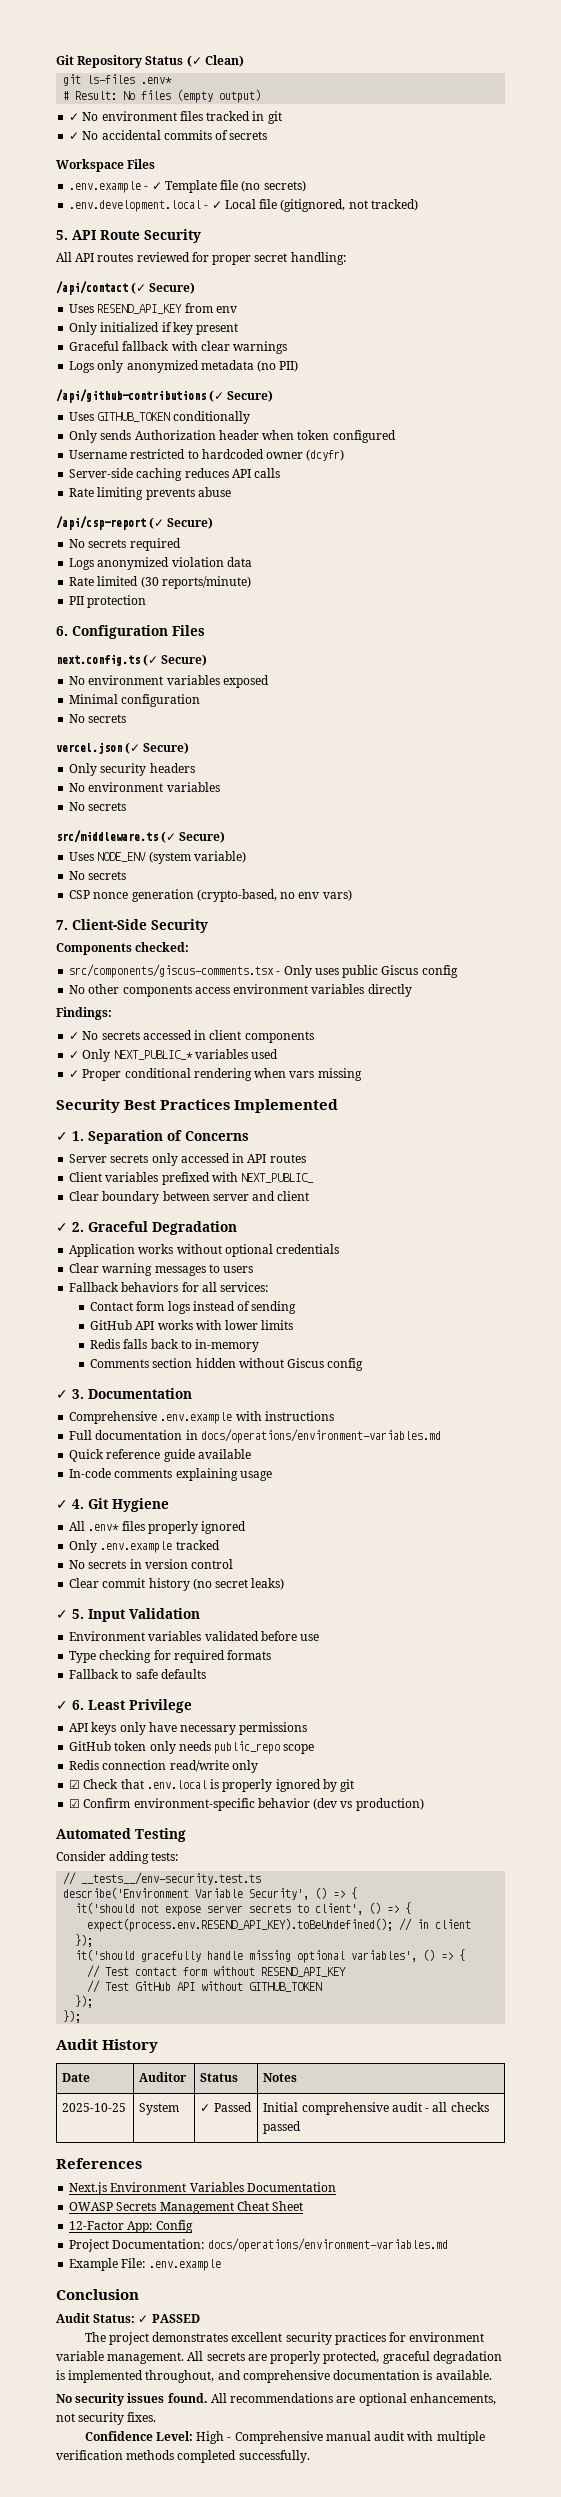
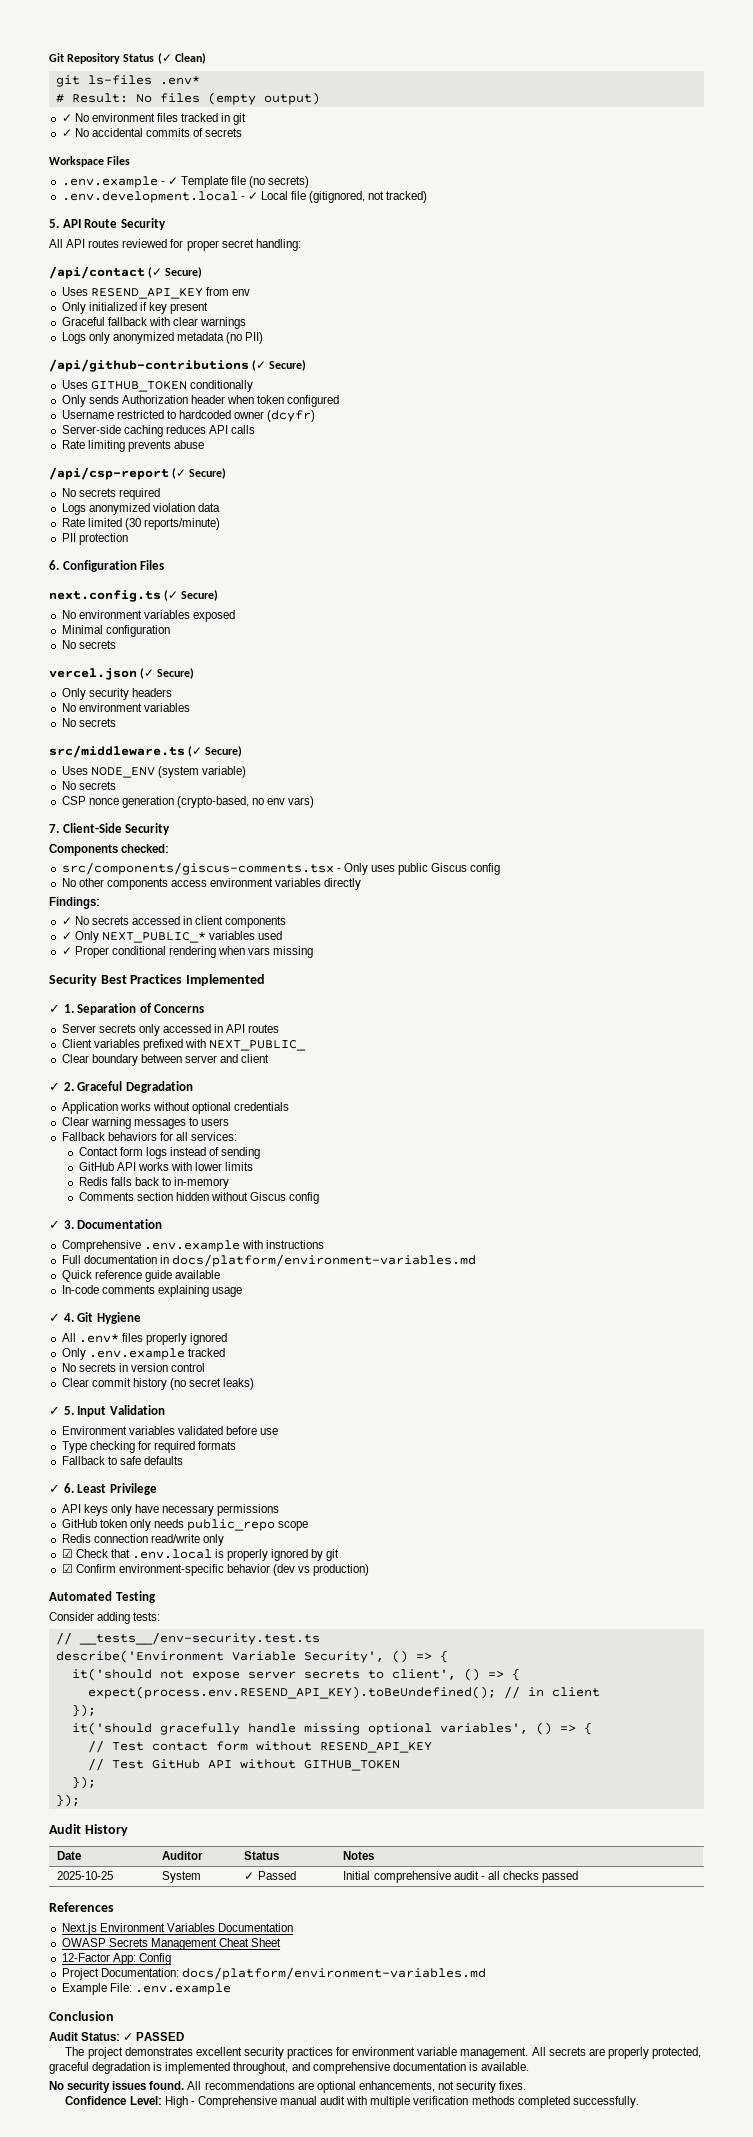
[200,1429,441,1443] docs/operations/environment-variables.md -> [171,1254,476,1267] docs/platform/environment-variables.md
[207,2238,448,2252] docs/operations/environment-variables.md -> [181,1967,486,1980] docs/platform/environment-variables.md

